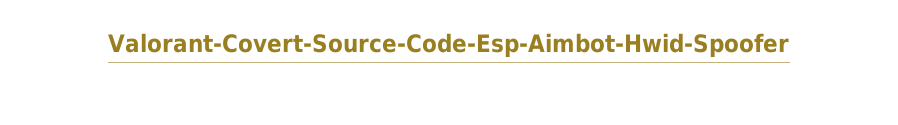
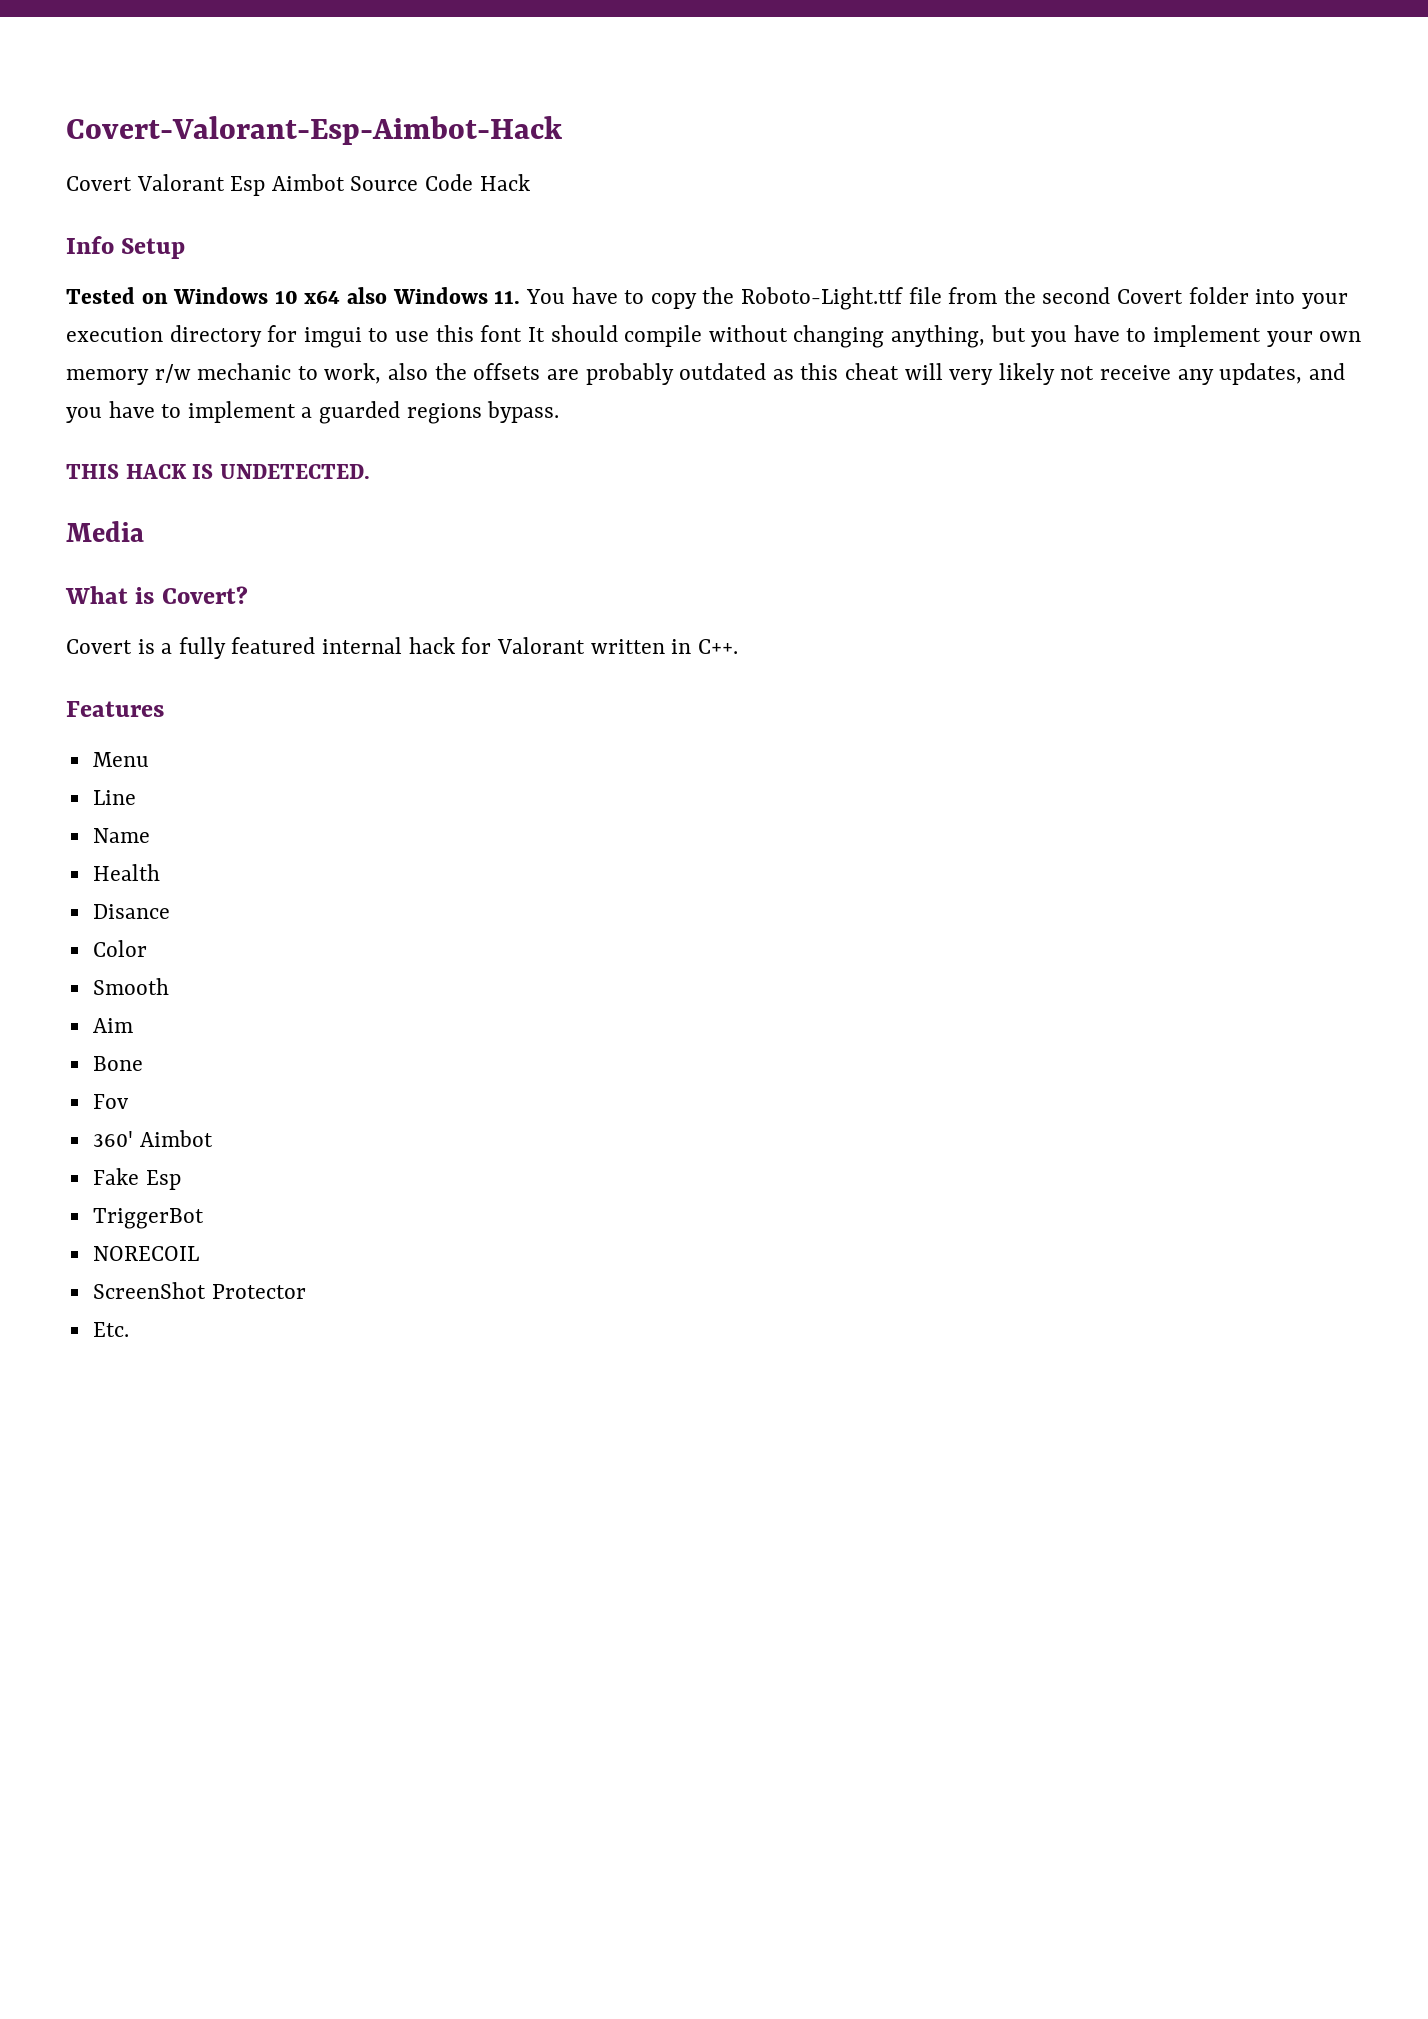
[108,33,789,57] Valorant-Covert-Source-Code-Esp-Aimbot-Hwid-Spoofer -> [66,116,562,145] [66,174,530,196] [66,236,186,259] [66,287,1348,310] [66,325,1362,348] [66,363,1345,385] [66,401,560,424] [66,464,370,479] [66,521,144,542] [65,586,248,604] [66,637,738,659] [66,701,164,717] [92,752,149,767] [92,790,136,805] [92,828,150,843] [92,864,160,881] [92,904,170,919] [92,940,147,957] [92,978,169,995] [92,1018,133,1033] [92,1056,143,1071] [92,1094,129,1109] [92,1130,213,1147] [92,1168,181,1190] [92,1208,204,1229] [92,1246,199,1261] [92,1282,306,1299] [92,1322,129,1337] Covert-Valorant-Esp-Aimbot-Hack // Covert Valorant Esp Aimbot Source Code Hack // Info Setup // Tested on Windows 10 x64 also Windows 11. You have to copy the Roboto-Light.ttf file from the second Covert folder into your execution directory for imgui to use this font It should compile without changing anything, but you have to implement your own memory r/w mechanic to work, also the offsets are probably outdated as this cheat will very likely not receive any updates, and you have to implement a guarded regions bypass. // THIS HACK IS UNDETECTED. // Media // What is Covert? // Covert is a fully featured internal hack for Valorant written in C++. // Features // Menu // Line // Name // Health // Disance // Color // Smooth // Aim // Bone // Fov // 360' Aimbot // Fake Esp // TriggerBot // NORECOIL // ScreenShot Protector // Etc.

